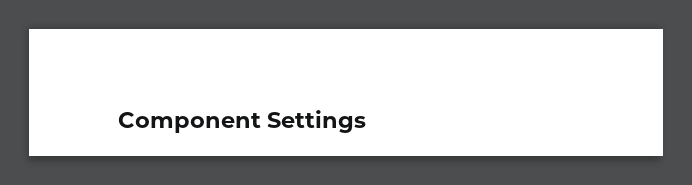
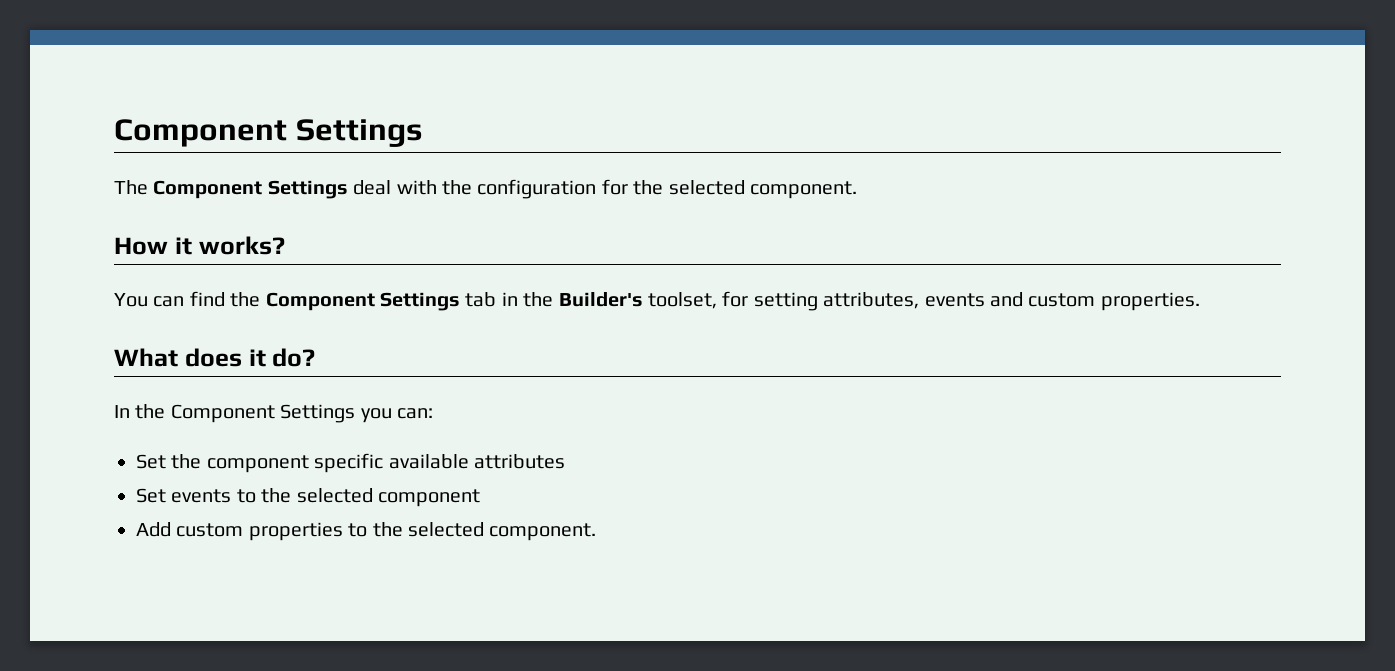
[118,110,367,133] Component Settings -> [114,119,423,147] [114,179,857,199] [114,236,285,255] [114,291,1200,311] [114,348,316,367] [114,404,433,423] [136,453,565,473] [136,488,480,507] [136,522,597,541] Component Settings // The Component Settings deal with the configuration for the selected component. // How it works? // You can find the Component Settings tab in the Builder's toolset, for setting attributes, events and custom properties. // What does it do? // In the Component Settings you can: // Set the component specific available attributes // Set events to the selected component // Add custom properties to the selected component.

